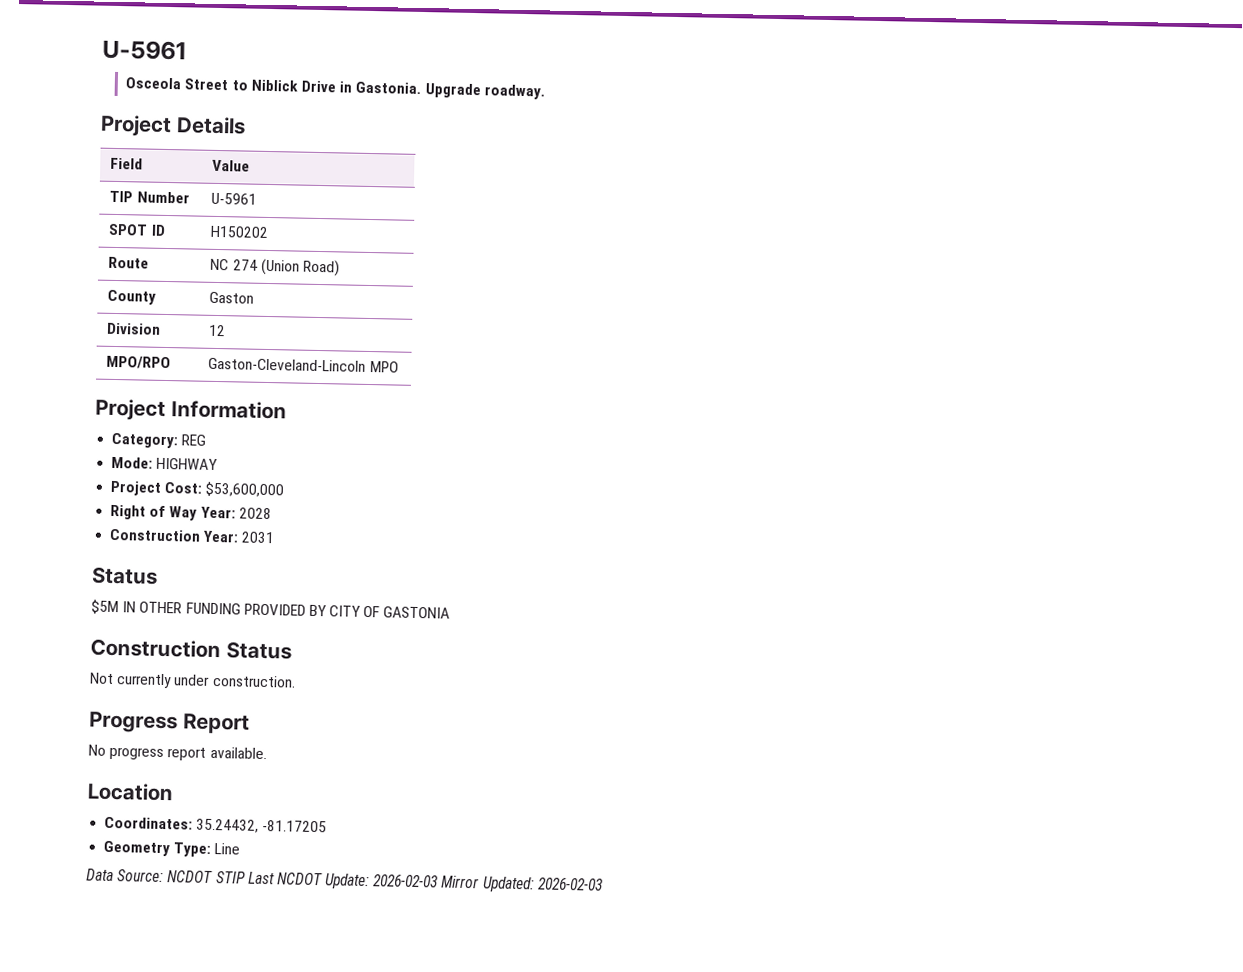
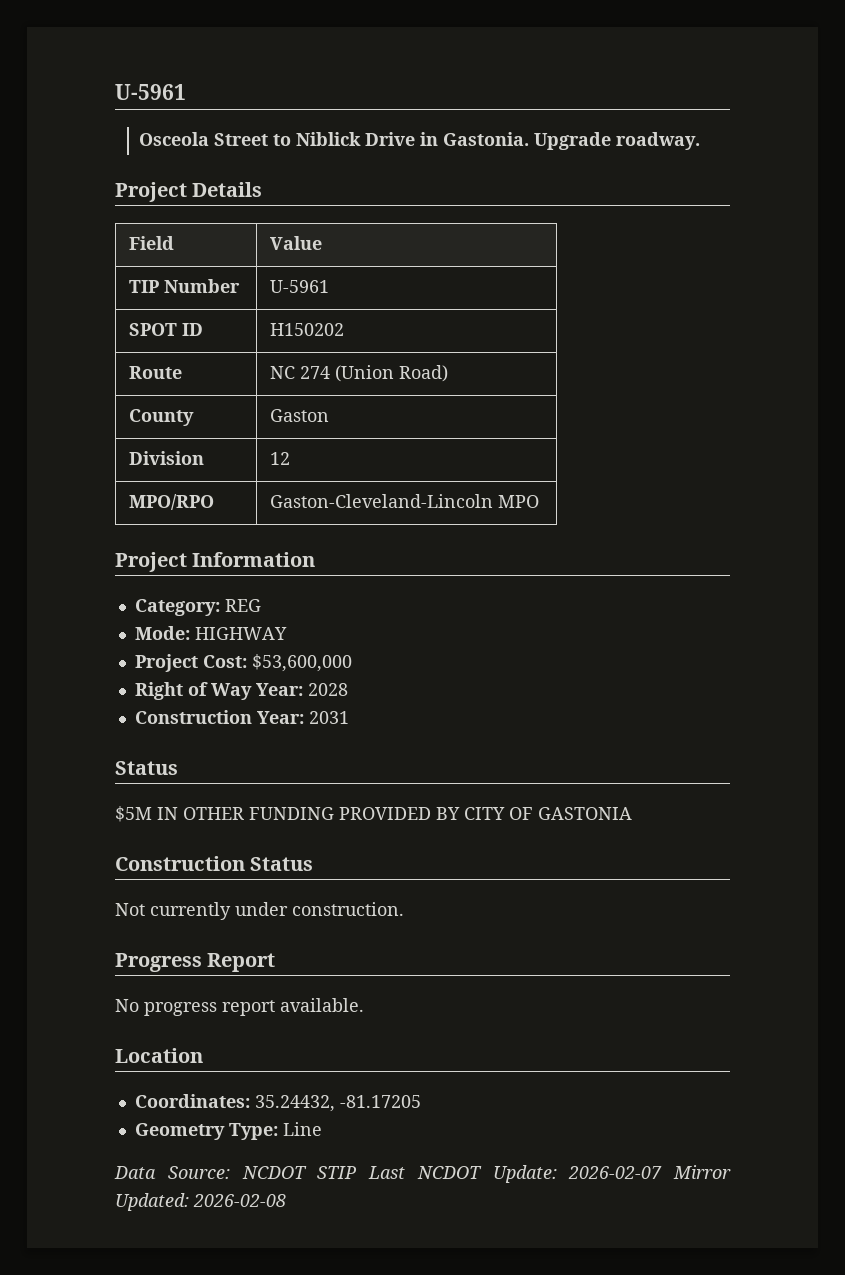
[373,874,439,888] 2026-02-03 -> [568,1166,663,1179] 2026-02-07
[537,877,603,891] 2026-02-03 -> [193,1194,286,1207] 2026-02-08

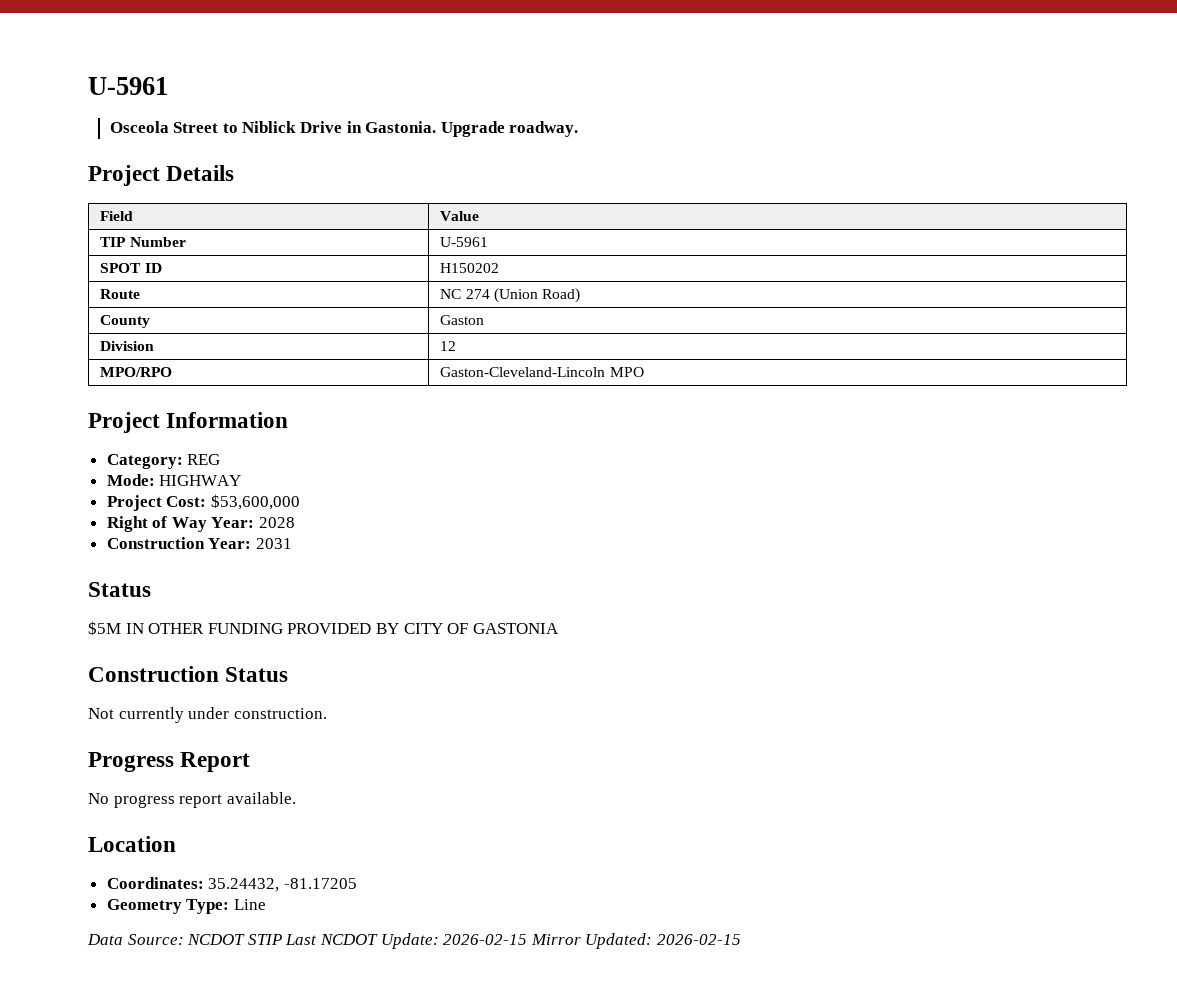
[568,1166,663,1179] 2026-02-07 -> [443,934,528,945] 2026-02-15
[193,1194,286,1207] 2026-02-08 -> [656,934,741,945] 2026-02-15

